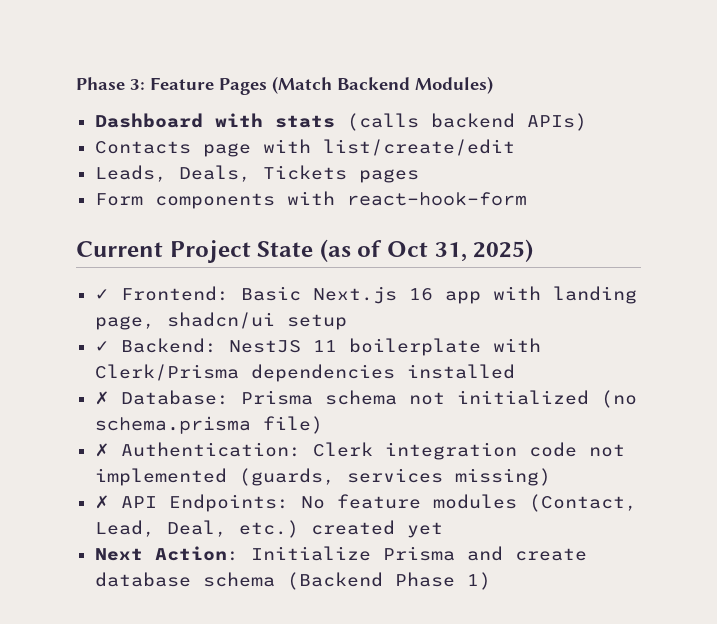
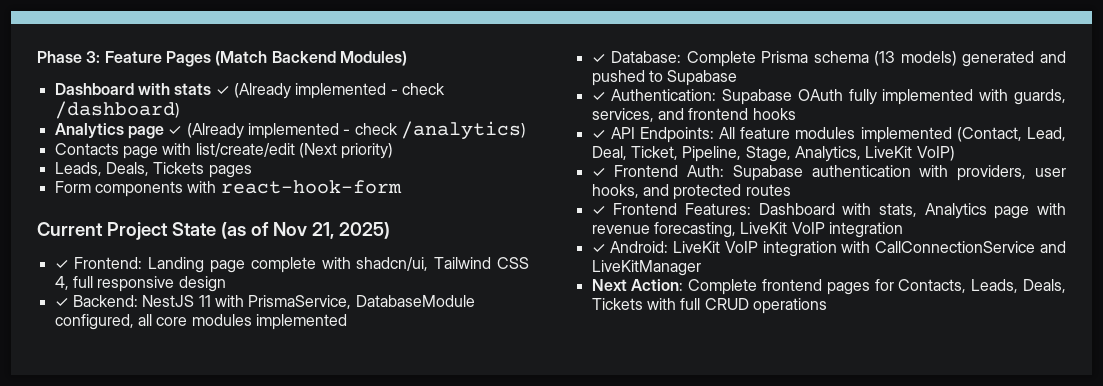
[346,113,587,131] (calls backend APIs) -> [215,83,445,99] [54,101,180,119] [54,121,526,140] ✓ (Already implemented - check /dashboard) // Analytics page ✓ (Already implemented - check /analytics)
(515, 147) none -> [298,143,394,159] (Next priority)
[387,241,467,262] Oct 31, -> [272,222,334,239] Nov 21,
[240,286,637,304] [94,312,347,330] [94,338,541,356] [94,364,515,382] [94,390,637,408] [94,416,323,434] [94,442,625,460] [94,468,551,486] [94,495,109,509] Basic Next.js 16 app with landing page, shadcn/ui setup // ✓ Backend: NestJS 11 boilerplate with Clerk/Prisma dependencies installed // ✗ Database: Prisma schema not initialized (no schema.prisma file) // ✗ Authentication: Clerk integration code not implemented (guards, services missing) // ✗ -> [148,257,529,273] [54,276,226,292] [54,295,475,309] [54,314,347,330] [591,51,1066,67] [591,70,738,86] [591,89,1066,105] [591,108,796,122] [591,130,606,139] Landing page complete with shadcn/ui, Tailwind CSS 4, full responsive design // ✓ Backend: NestJS 11 with PrismaService, DatabaseModule configured, all core modules implemented // ✓ Database: Complete Prisma schema (13 models) generated and pushed to Supabase // ✓ Authentication: Supabase OAuth fully implemented with guards, services, and frontend hooks // ✓
[300,496,325,509] No -> [719,127,736,139] All
(517, 501) none -> [860,127,952,143] implemented
[238,520,443,538] [94,546,587,561] [94,572,491,590] etc.) created yet // Next Action: Initialize Prisma and create database schema (Backend Phase 1) -> [630,146,955,162] [591,165,1066,181] [591,184,791,200] [591,203,1066,219] [591,222,903,238] [591,241,1066,257] [591,260,701,276] [591,279,1066,295] [591,298,827,314] Ticket, Pipeline, Stage, Analytics, LiveKit VoIP) // ✓ Frontend Auth: Supabase authentication with providers, user hooks, and protected routes // ✓ Frontend Features: Dashboard with stats, Analytics page with revenue forecasting, LiveKit VoIP integration // ✓ Android: LiveKit VoIP integration with CallConnectionService and LiveKitManager // Next Action: Complete frontend pages for Contacts, Leads, Deals, Tickets with full CRUD operations

